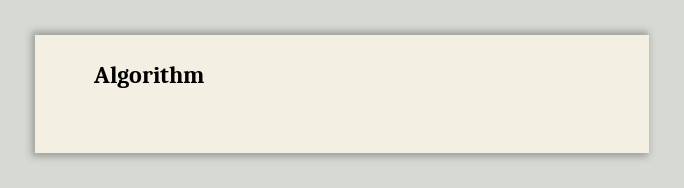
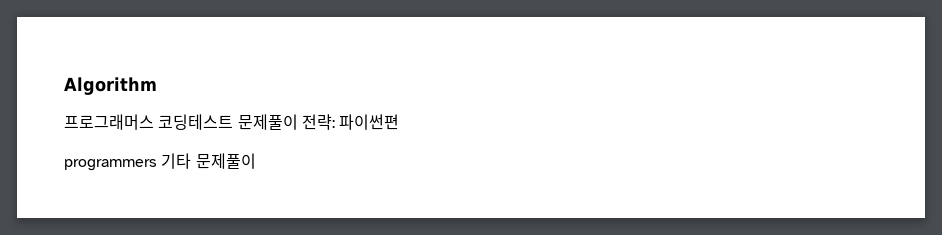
(204, 77) none -> [64,114,400,130] [64,153,256,171] // 프로그래머스 코딩테스트 문제풀이 전략: 파이썬편 // programmers 기타 문제풀이

